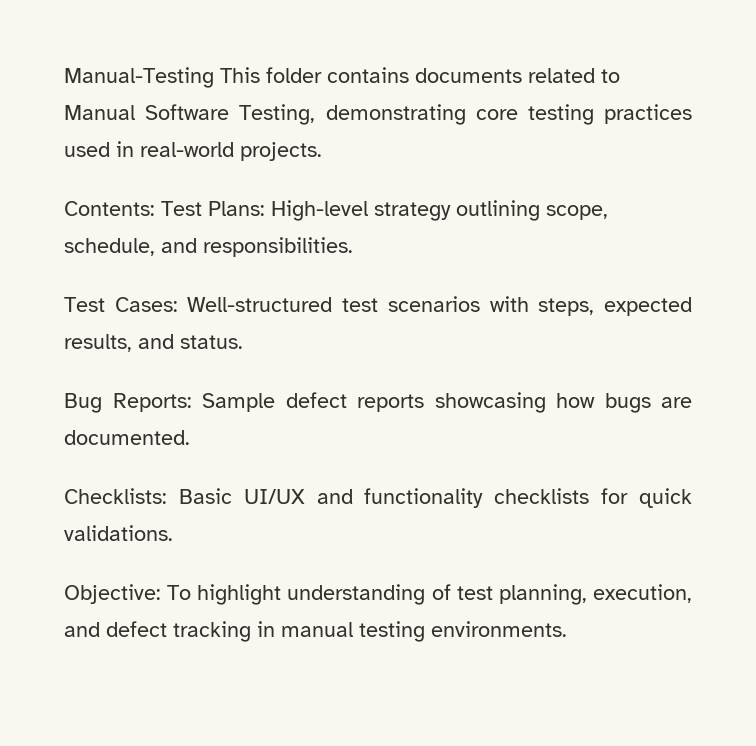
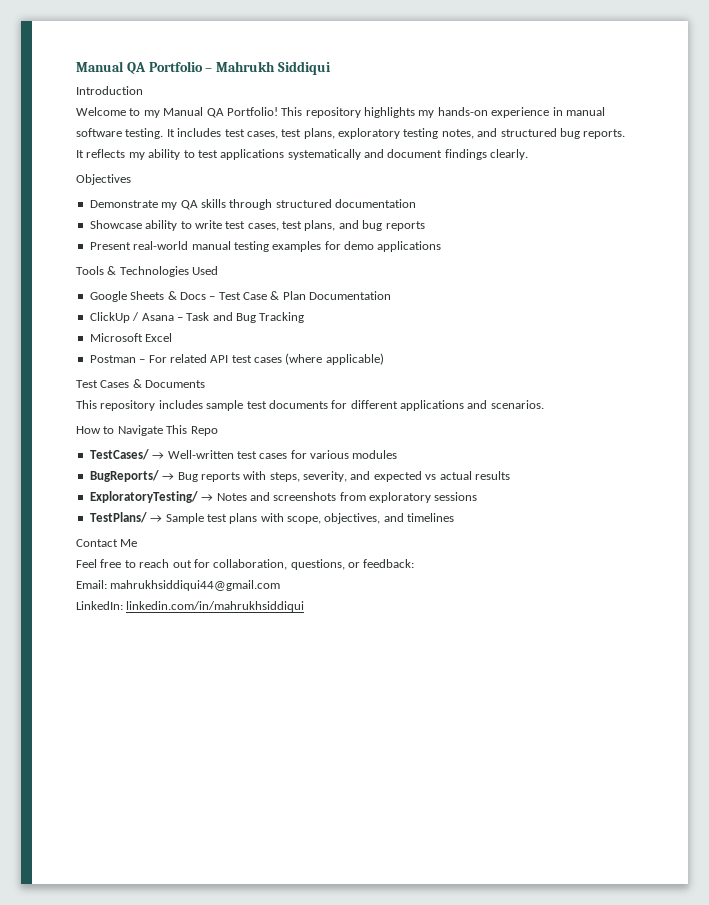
[64,67,620,88] [64,104,692,125] [64,141,322,161] [64,200,608,221] [64,237,353,257] [64,296,692,316] [64,334,243,352] [64,392,692,413] [64,430,190,445] [64,488,692,508] [64,525,173,541] [64,584,692,605] [64,621,567,642] Manual-Testing This folder contains documents related to Manual Software Testing, demonstrating core testing practices used in real-world projects. // Contents: Test Plans: High-level strategy outlining scope, schedule, and responsibilities. // Test Cases: Well-structured test scenarios with steps, expected results, and status. // Bug Reports: Sample defect reports showcasing how bugs are documented. // Checklists: Basic UI/UX and functionality checklists for quick validations. // Objective: To highlight understanding of test planning, execution, and defect tracking in manual testing environments. -> [76,61,331,75] [76,86,143,95] [76,107,605,118] [76,128,626,139] [76,149,529,160] [76,174,131,185] [89,199,416,210] [89,220,425,231] [89,241,442,252] [76,266,219,277] [89,291,392,302] [89,312,305,323] [89,333,173,342] [89,353,384,365] [76,379,206,388] [76,400,544,411] [76,425,218,436] [89,449,398,460] [89,470,510,482] [89,491,478,503] [89,512,455,524] [76,539,138,547] [76,559,415,570] [76,580,281,591] [76,601,305,612] Manual QA Portfolio – Mahrukh Siddiqui // Introduction // Welcome to my Manual QA Portfolio! This repository highlights my hands-on experience in manual software testing. It includes test cases, test plans, exploratory testing notes, and structured bug reports. It reflects my ability to test applications systematically and document findings clearly. // Objectives // Demonstrate my QA skills through structured documentation // Showcase ability to write test cases, test plans, and bug reports // Present real-world manual testing examples for demo applications // Tools & Technologies Used // Google Sheets & Docs – Test Case & Plan Documentation // ClickUp / Asana – Task and Bug Tracking // Microsoft Excel // Postman – For related API test cases (where applicable) // Test Cases & Documents // This repository includes sample test documents for different applications and scenarios. // How to Navigate This Repo // TestCases/ → Well-written test cases for various modules // BugReports/ → Bug reports with steps, severity, and expected vs actual results // ExploratoryTesting/ → Notes and screenshots from exploratory sessions // TestPlans/ → Sample test plans with scope, objectives, and timelines // Contact Me // Feel free to reach out for collaboration, questions, or feedback: // Email: mahrukhsiddiqui44@gmail.com // LinkedIn: linkedin.com/in/mahrukhsiddiqui

